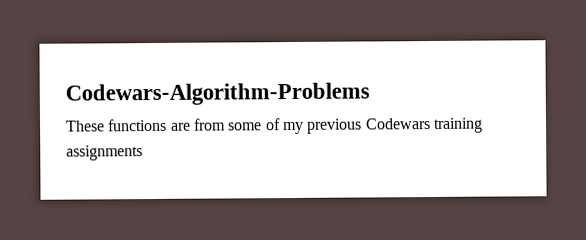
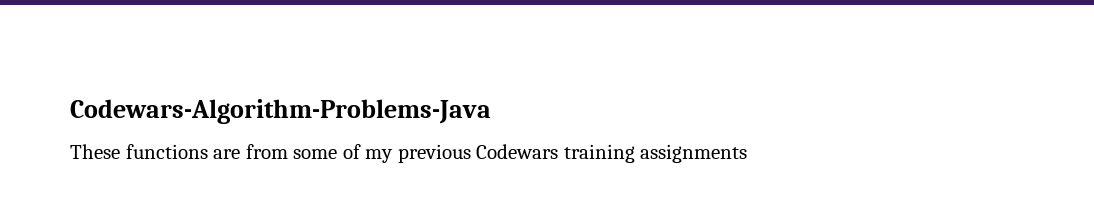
[65,82,370,106] Codewars-Algorithm-Problems -> [70,99,491,124] Codewars-Algorithm-Problems-Java

